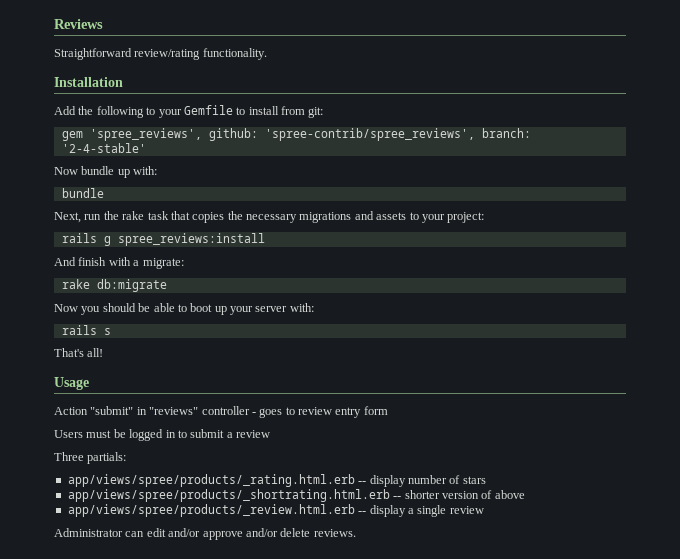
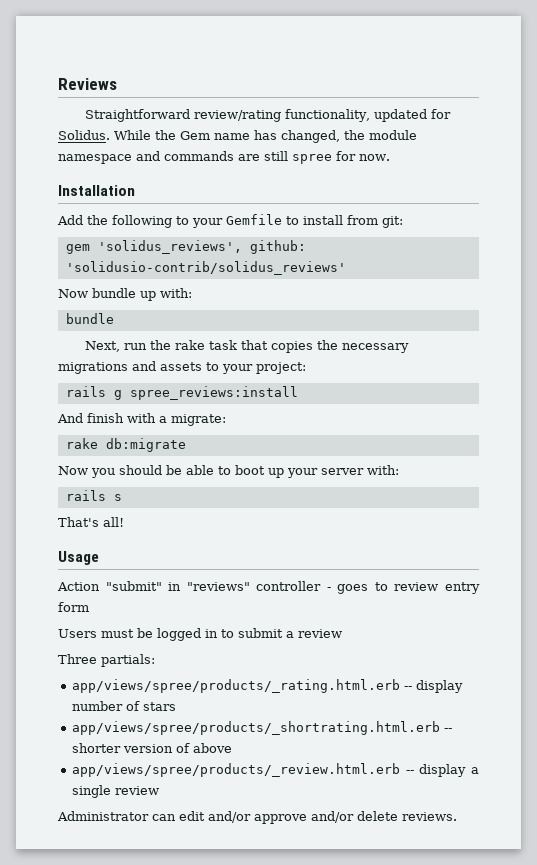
[202,48,267,60] functionality. -> [284,109,451,122] [58,130,417,143] [58,151,390,164] functionality, updated for Solidus. While the Gem name has changed, the module namespace and commands are still spree for now.
[89,128,531,141] [61,143,146,153] 'spree_reviews', github: 'spree-contrib/spree_reviews', branch: '2-4-stable' -> [97,240,306,254] [65,261,346,275] 'solidus_reviews', github: 'solidusio-contrib/solidus_reviews'

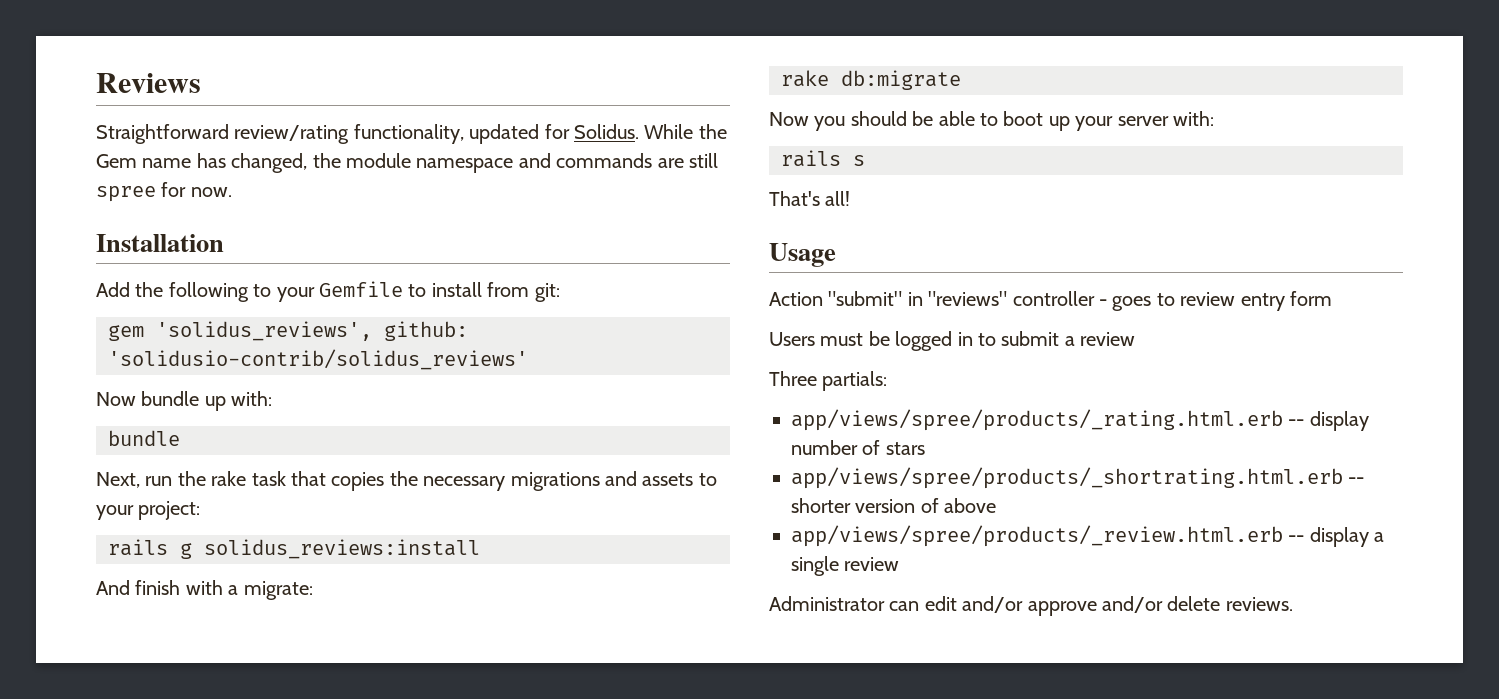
[129,386,298,400] spree_reviews:install -> [204,539,480,559] solidus_reviews:install

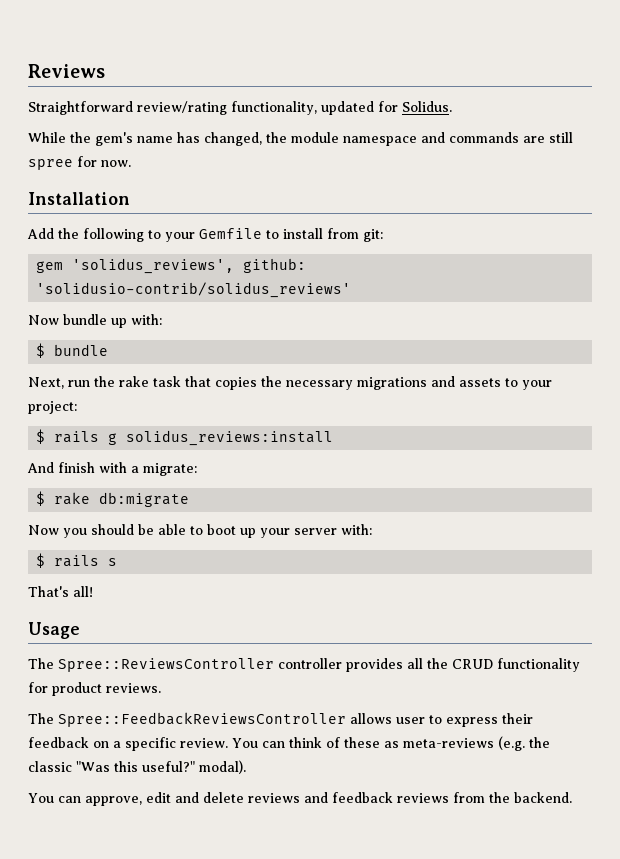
(639, 131) none -> (452, 106) //
[96,154,137,168] Gem -> [95,132,133,146] gem's
(273, 398) none -> [36,343,46,358] $
(201, 510) none -> [36,429,46,444] $
(313, 590) none -> [36,491,46,506] $
(1214, 118) none -> [36,553,46,568] $
[769,291,1332,311] [769,331,1136,351] [769,371,888,391] [791,409,1369,431] [791,440,925,455] [791,467,1365,489] [791,498,997,513] [791,525,1385,547] [791,556,900,576] [769,596,1293,616] Action "submit" in "reviews" controller - goes to review entry form // Users must be logged in to submit a review // Three partials: // app/views/spree/products/_rating.html.erb -- display number of stars // app/views/spree/products/_shortrating.html.erb -- shorter version of above // app/views/spree/products/_review.html.erb -- display a single review // Administrator can edit and/or approve and/or delete reviews. -> [28,658,580,672] [28,682,161,696] [28,712,533,727] [28,736,550,751] [28,760,246,774] [28,792,572,806] The Spree::ReviewsController controller provides all the CRUD functionality for product reviews. // The Spree::FeedbackReviewsController allows user to express their feedback on a specific review. You can think of these as meta-reviews (e.g. the classic "Was this useful?" modal). // You can approve, edit and delete reviews and feedback reviews from the backend.

